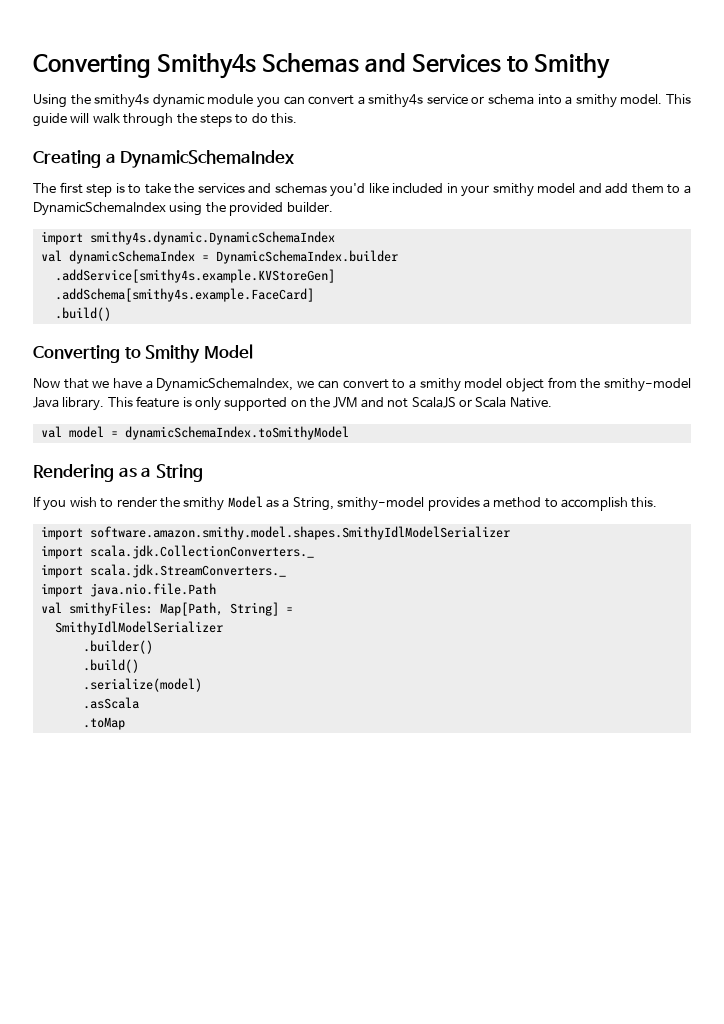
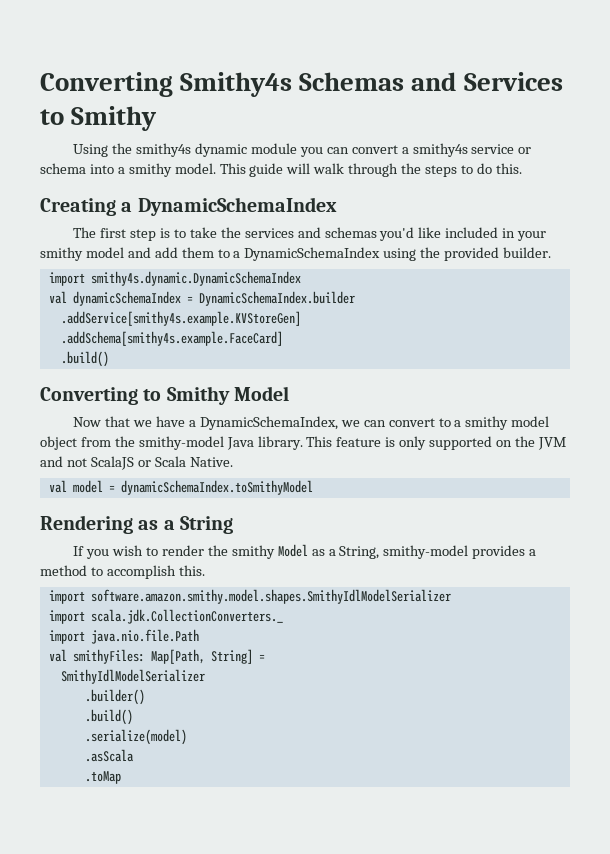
[40,564,286,578] // import scala.jdk.StreamConverters._ -> (283, 616) none

